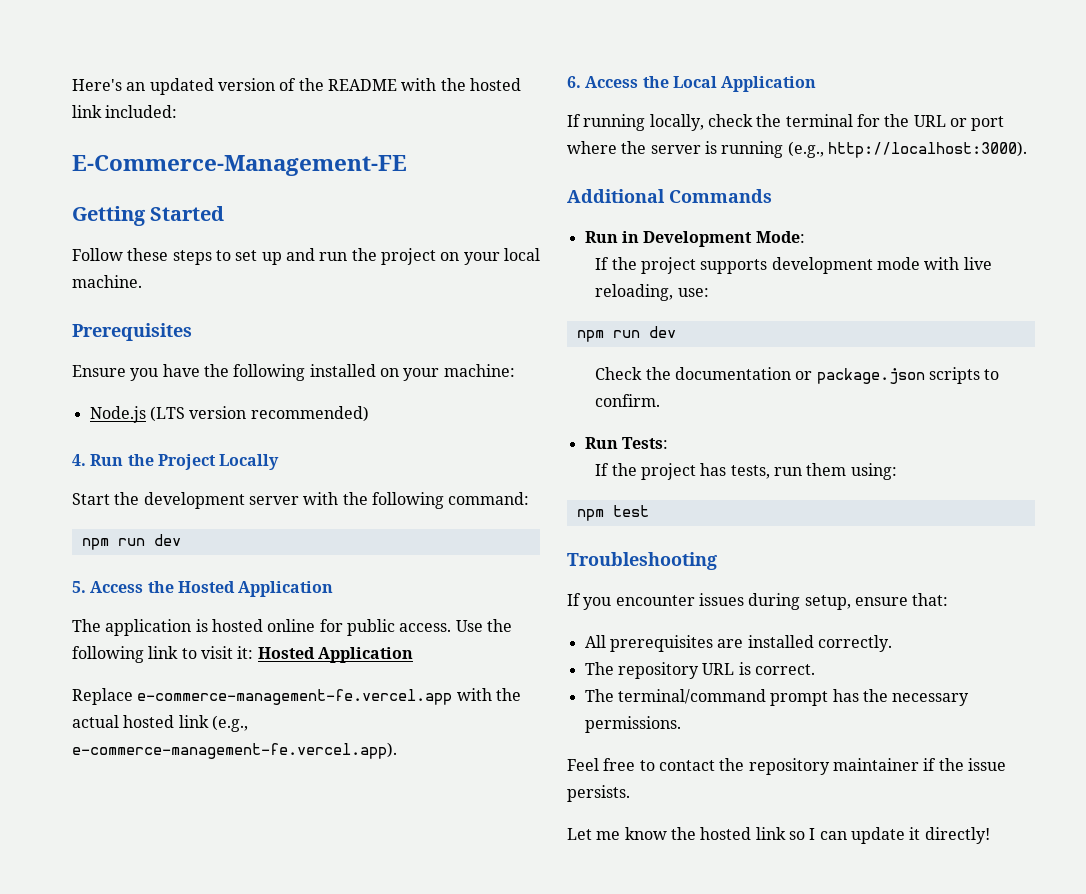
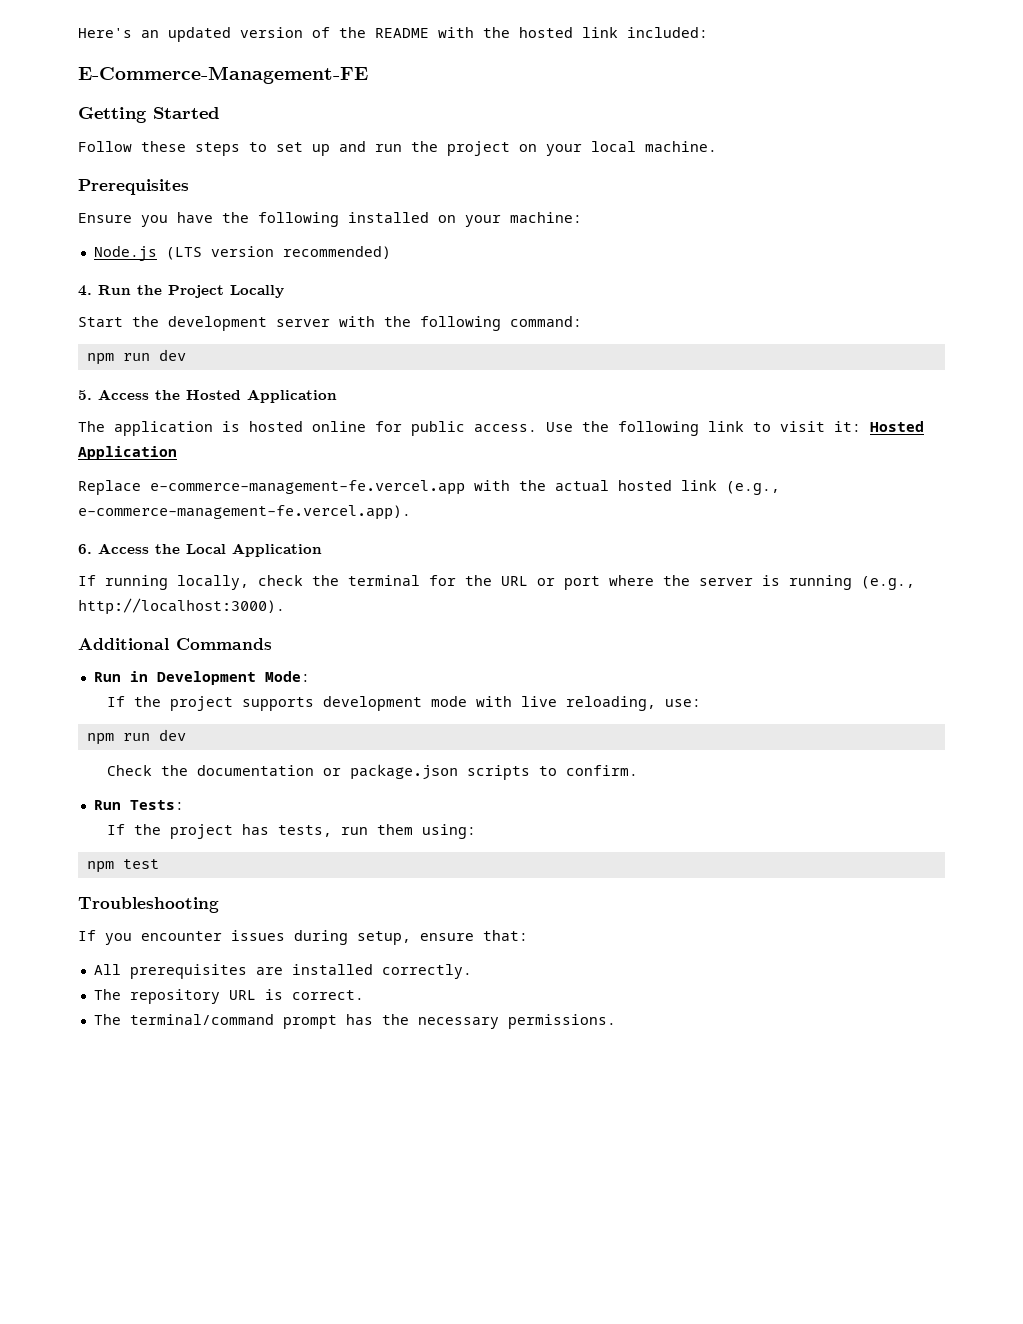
[567,758,1006,775] [567,785,630,802] [567,827,990,844] // Feel free to contact the repository maintainer if the issue persists. // Let me know the hosted link so I can update it directly! -> (616, 1021) none

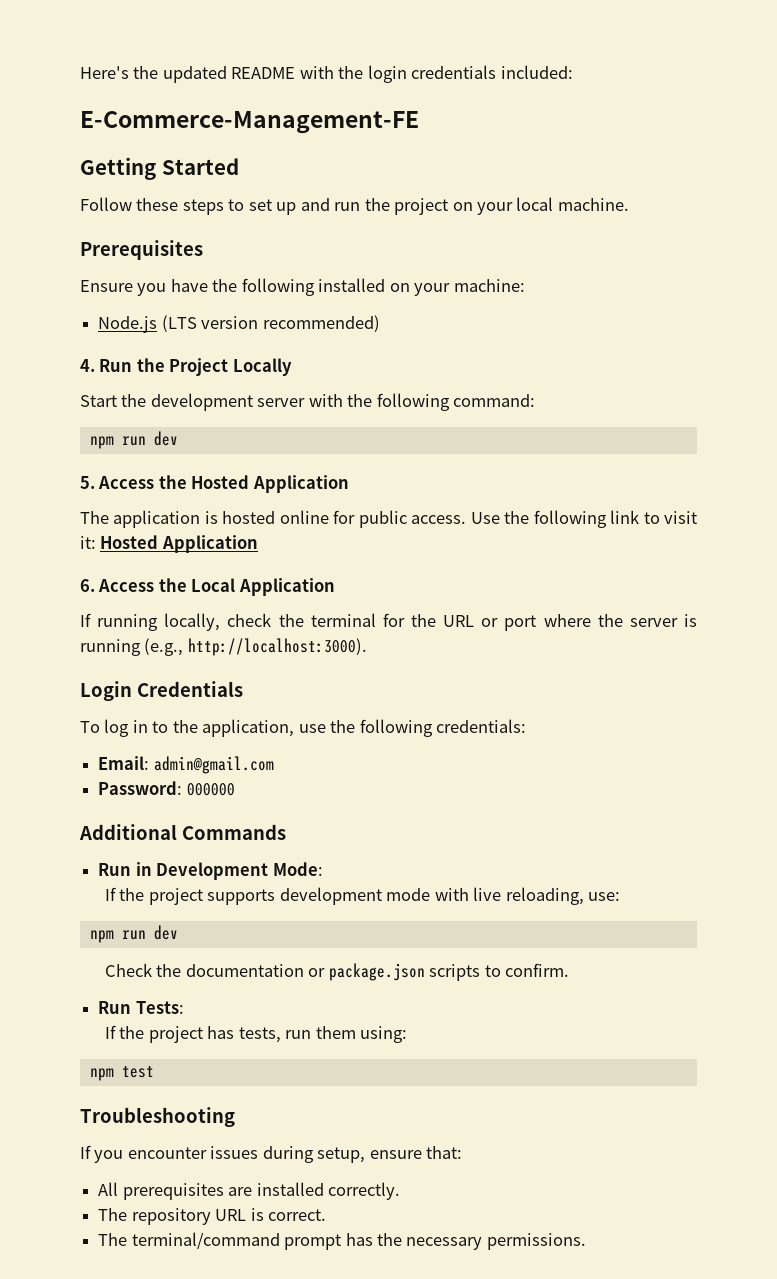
[141,27,366,42] an updated version of the -> [133,66,227,83] the updated
[519,27,618,38] hosted link -> [367,65,497,83] login credentials
[78,480,780,495] [78,505,411,520] // Replace e-commerce-management-fe.vercel.app with the actual hosted link (e.g., e-commerce-management-fe.vercel.app). -> (258, 544) none
(285, 606) none -> [80,681,243,701] [80,719,527,737] [98,756,274,774] [98,781,235,796] // Login Credentials // To log in to the application, use the following credentials: // Email: admin@gmail.com // Password: 000000

